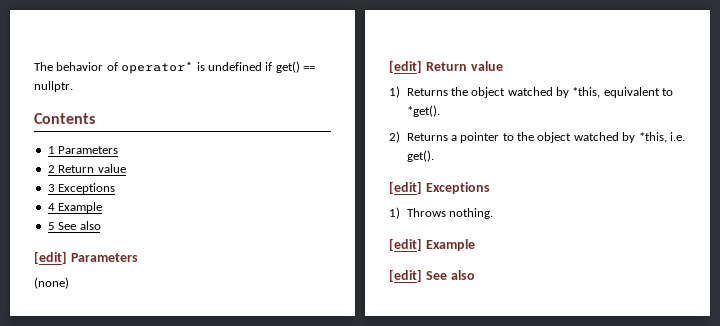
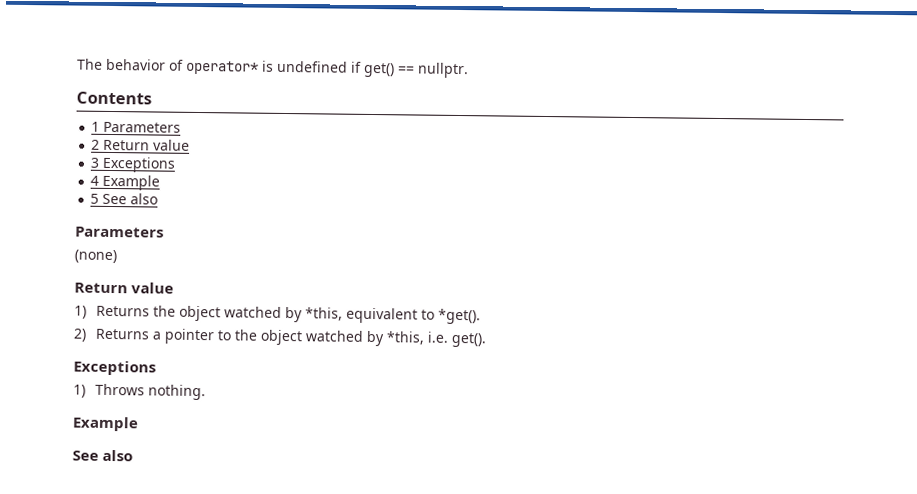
[34,251,67,264] [edit] -> (159, 199) none
[389,60,422,73] [edit] -> (117, 256) none
[389,181,422,194] [edit] -> (487, 340) none
[389,238,475,251] [389,269,422,282] [edit] Example // [edit] -> [72,416,139,432] Example //

